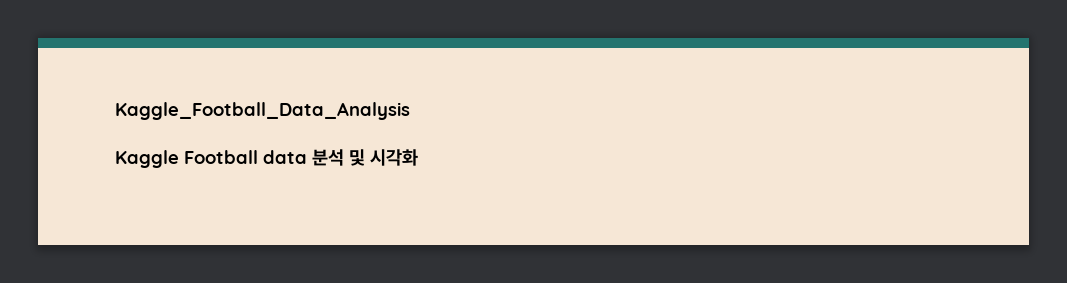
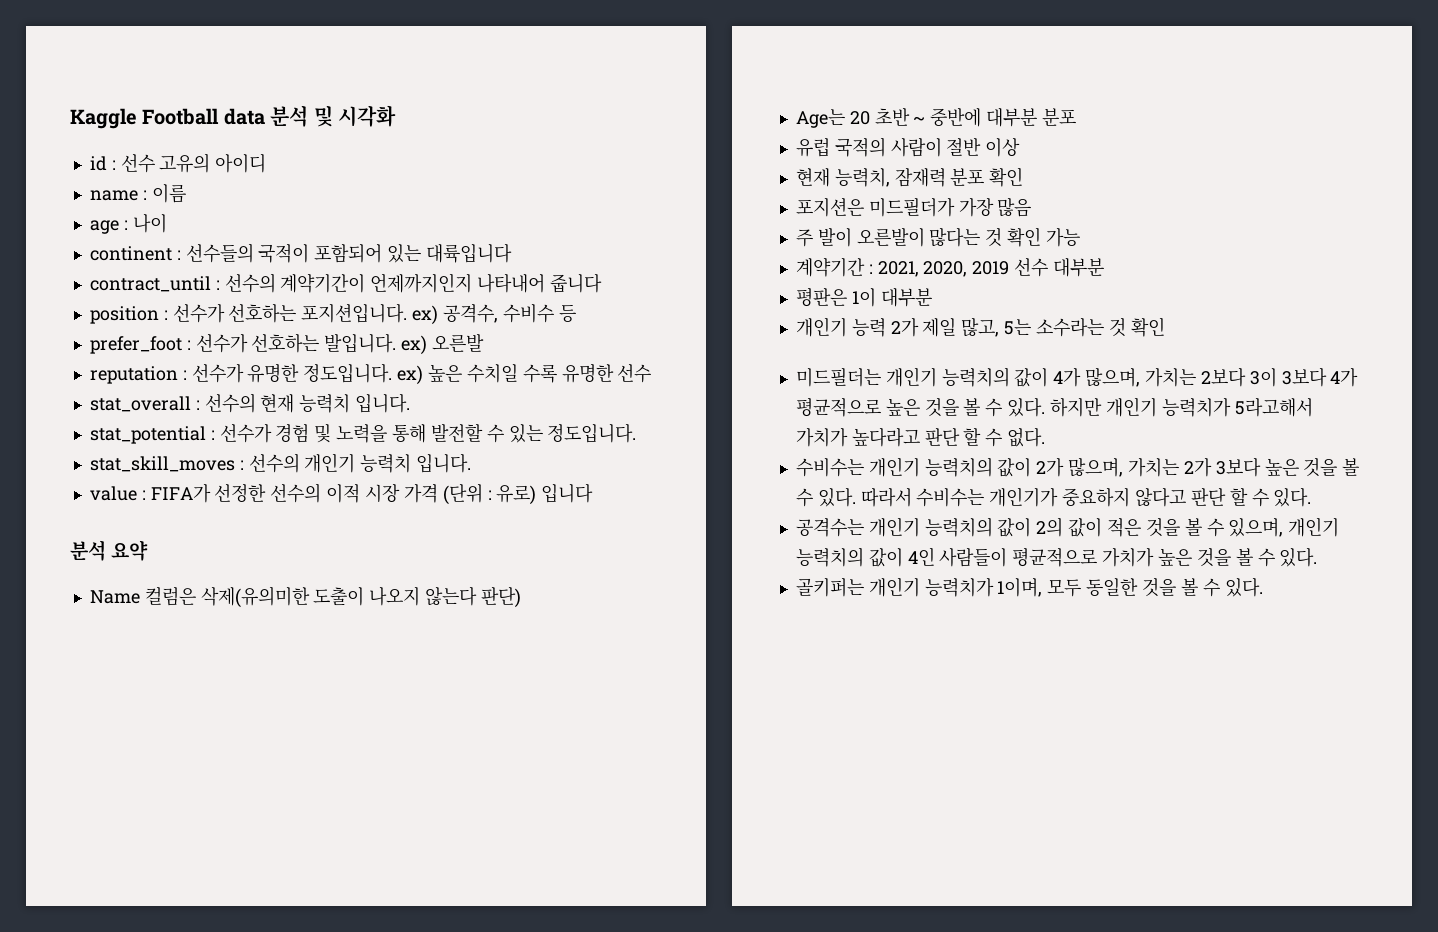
[115,102,410,120] Kaggle_Football_Data_Analysis // -> (70, 118) none
(418, 157) none -> [89,153,267,173] [89,184,186,203] [89,214,167,234] [89,243,512,263] [89,273,602,293] [89,303,576,325] [89,333,484,355] [89,363,652,385] [89,393,411,413] [89,423,637,444] [89,453,472,473] [89,483,594,505] [70,540,149,561] [89,586,521,608] [795,108,1076,128] [795,137,1021,157] [795,167,1024,187] [795,197,1032,217] [795,227,1080,247] [795,257,1104,277] [795,287,932,307] [795,317,1165,337] [795,367,1359,387] [795,397,1313,417] [795,427,1046,447] [795,457,1360,477] [795,487,1312,507] [795,517,1340,537] [795,547,1318,567] [795,577,1263,597] // id : 선수 고유의 아이디 // name : 이름 // age : 나이 // continent : 선수들의 국적이 포함되어 있는 대륙입니다 // contract_until : 선수의 계약기간이 언제까지인지 나타내어 줍니다 // position : 선수가 선호하는 포지션입니다. ex) 공격수, 수비수 등 // prefer_foot : 선수가 선호하는 발입니다. ex) 오른발 // reputation : 선수가 유명한 정도입니다. ex) 높은 수치일 수록 유명한 선수 // stat_overall : 선수의 현재 능력치 입니다. // stat_potential : 선수가 경험 및 노력을 통해 발전할 수 있는 정도입니다. // stat_skill_moves : 선수의 개인기 능력치 입니다. // value : FIFA가 선정한 선수의 이적 시장 가격 (단위 : 유로) 입니다 // 분석 요약 // Name 컬럼은 삭제(유의미한 도출이 나오지 않는다 판단) // Age는 20 초반 ~ 중반에 대부분 분포 // 유럽 국적의 사람이 절반 이상 // 현재 능력치, 잠재력 분포 확인 // 포지션은 미드필더가 가장 많음 // 주 발이 오른발이 많다는 것 확인 가능 // 계약기간 : 2021, 2020, 2019 선수 대부분 // 평판은 1이 대부분 // 개인기 능력 2가 제일 많고, 5는 소수라는 것 확인 // 미드필더는 개인기 능력치의 값이 4가 많으며, 가치는 2보다 3이 3보다 4가 평균적으로 높은 것을 볼 수 있다. 하지만 개인기 능력치가 5라고해서 가치가 높다라고 판단 할 수 없다. // 수비수는 개인기 능력치의 값이 2가 많으며, 가치는 2가 3보다 높은 것을 볼 수 있다. 따라서 수비수는 개인기가 중요하지 않다고 판단 할 수 있다. // 공격수는 개인기 능력치의 값이 2의 값이 적은 것을 볼 수 있으며, 개인기 능력치의 값이 4인 사람들이 평균적으로 가치가 높은 것을 볼 수 있다. // 골키퍼는 개인기 능력치가 1이며, 모두 동일한 것을 볼 수 있다.

